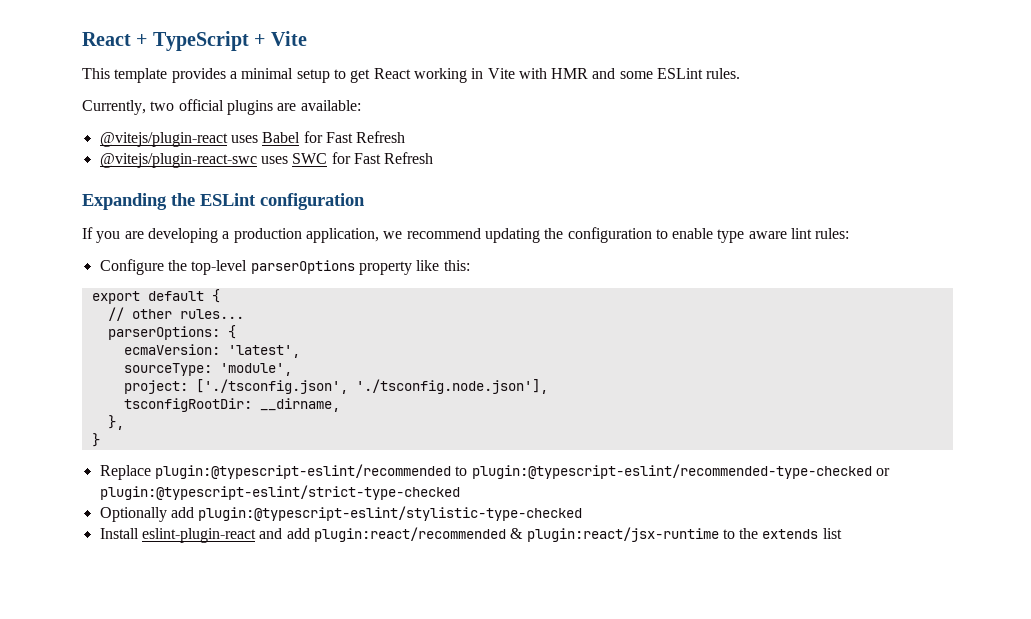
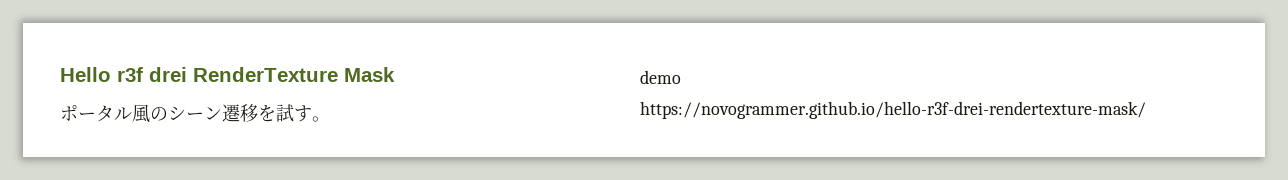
[82,31,307,51] [82,68,741,83] [82,99,361,115] [99,131,406,147] [99,152,434,168] [82,193,365,210] [82,227,850,243] [99,259,470,275] [91,289,220,304] [107,307,244,321] [107,325,236,340] [123,344,300,358] [123,363,292,376] [123,379,548,394] [123,398,340,412] [107,415,124,430] [91,433,100,447] [99,464,890,480] [99,485,460,500] [99,506,583,522] [99,527,842,543] React + TypeScript + Vite // This template provides a minimal setup to get React working in Vite with HMR and some ESLint rules. // Currently, two official plugins are available: // @vitejs/plugin-react uses Babel for Fast Refresh // @vitejs/plugin-react-swc uses SWC for Fast Refresh // Expanding the ESLint configuration // If you are developing a production application, we recommend updating the configuration to enable type aware lint rules: // Configure the top-level parserOptions property like this: // export default { // // other rules... // parserOptions: { // ecmaVersion: 'latest', // sourceType: 'module', // project: ['./tsconfig.json', './tsconfig.node.json'], // tsconfigRootDir: __dirname, // }, // } // Replace plugin:@typescript-eslint/recommended to plugin:@typescript-eslint/recommended-type-checked or plugin:@typescript-eslint/strict-type-checked // Optionally add plugin:@typescript-eslint/stylistic-type-checked // Install eslint-plugin-react and add plugin:react/recommended & plugin:react/jsx-runtime to the extends list -> [60,67,395,82] [60,104,330,123] [640,70,681,84] [640,101,1146,119] Hello r3f drei RenderTexture Mask // ポータル風のシーン遷移を試す。 // demo https://novogrammer.github.io/hello-r3f-drei-rendertexture-mask/

